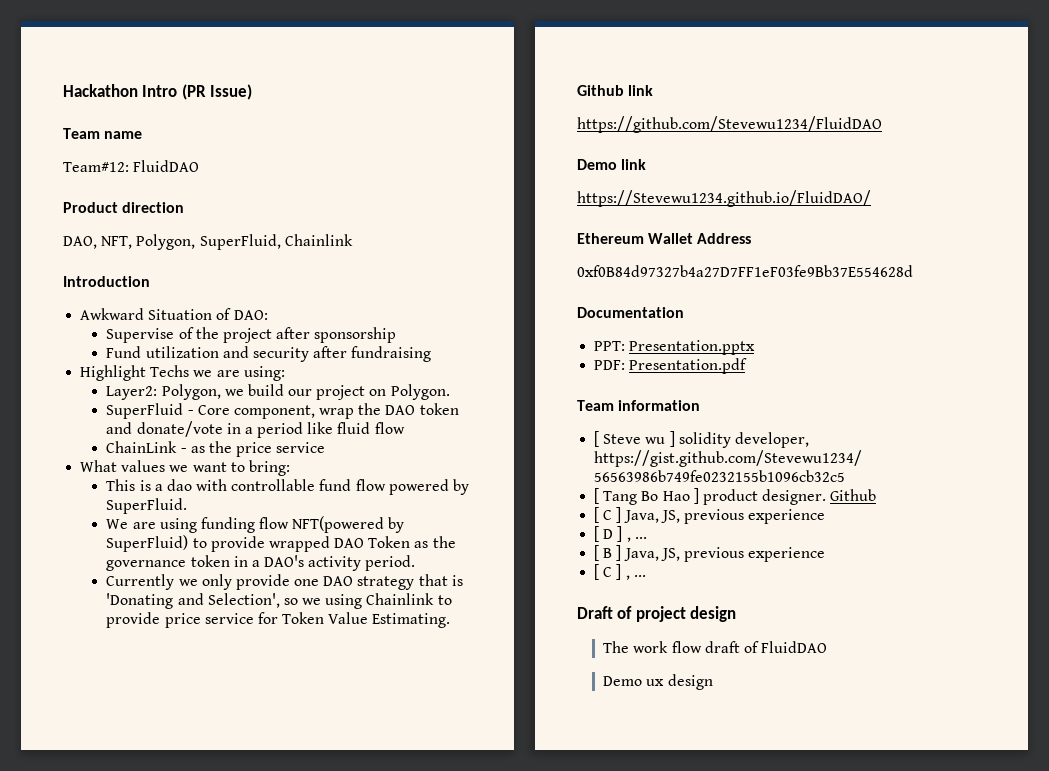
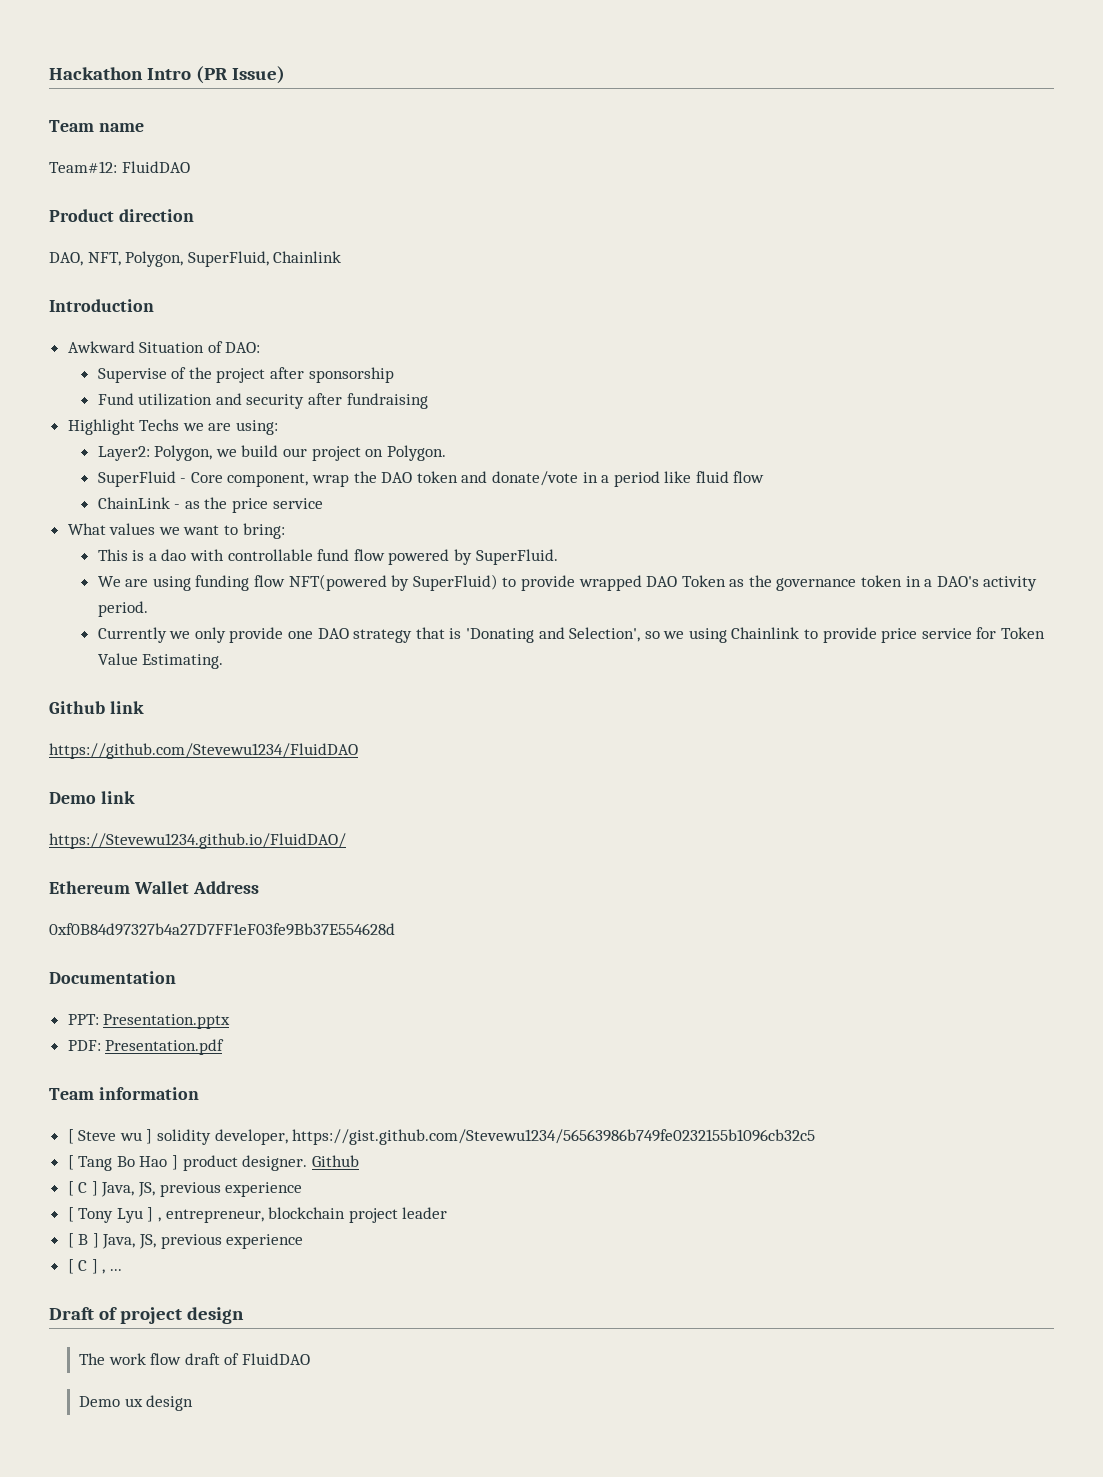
[603,526,647,542] D ] , ... -> [78,1207,448,1223] Tony Lyu ] , entrepreneur, blockchain project leader

